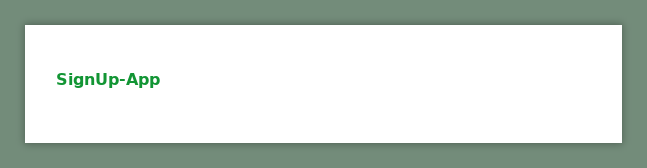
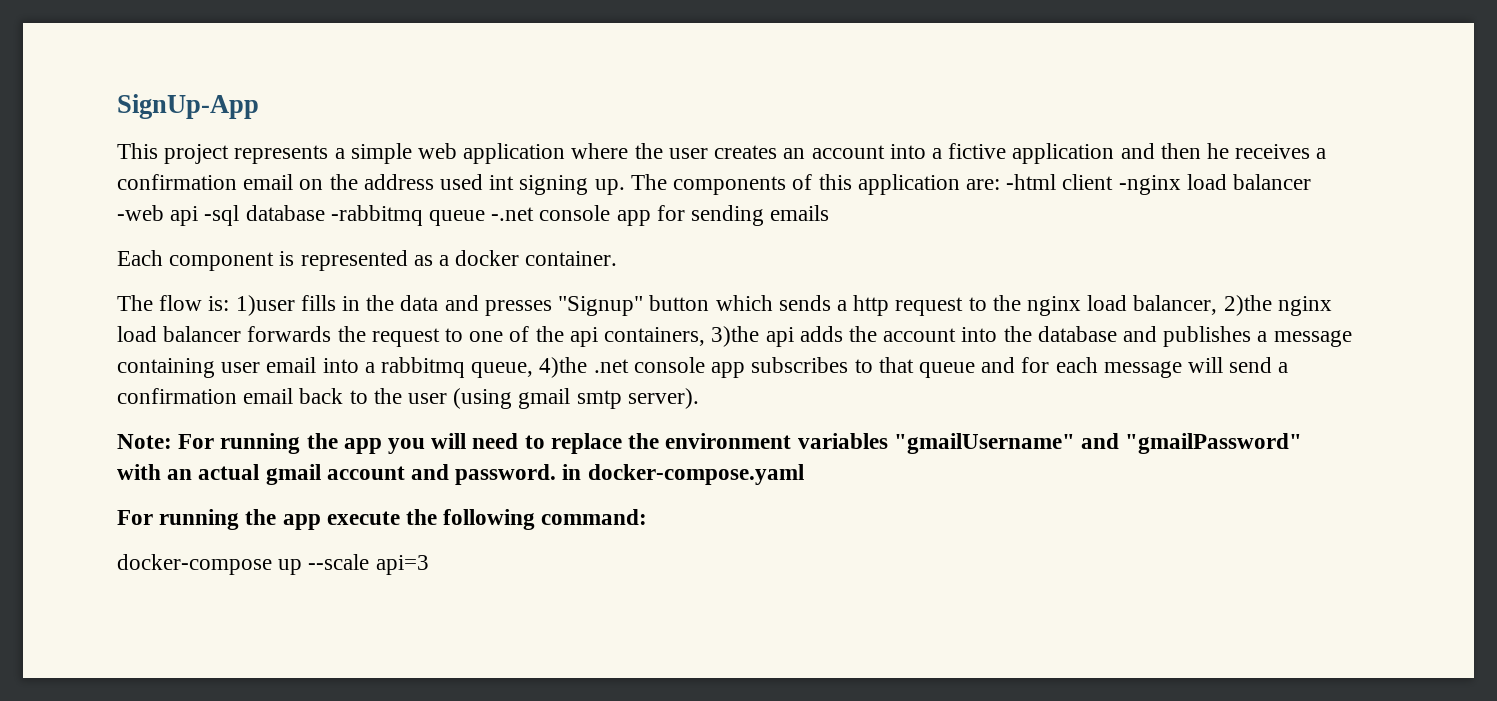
(160, 80) none -> [117,143,1327,164] [117,174,1311,195] [117,205,830,226] [117,250,618,271] [117,295,1332,316] [117,326,1352,347] [117,357,1289,378] [117,388,699,409] [117,433,1303,454] [117,464,804,485] [117,509,648,530] [117,554,429,575] // This project represents a simple web application where the user creates an account into a fictive application and then he receives a confirmation email on the address used int signing up. The components of this application are: -html client -nginx load balancer -web api -sql database -rabbitmq queue -.net console app for sending emails // Each component is represented as a docker container. // The flow is: 1)user fills in the data and presses "Signup" button which sends a http request to the nginx load balancer, 2)the nginx load balancer forwards the request to one of the api containers, 3)the api adds the account into the database and publishes a message containing user email into a rabbitmq queue, 4)the .net console app subscribes to that queue and for each message will send a confirmation email back to the user (using gmail smtp server). // Note: For running the app you will need to replace the environment variables "gmailUsername" and "gmailPassword" with an actual gmail account and password. in docker-compose.yaml // For running the app execute the following command: // docker-compose up --scale api=3

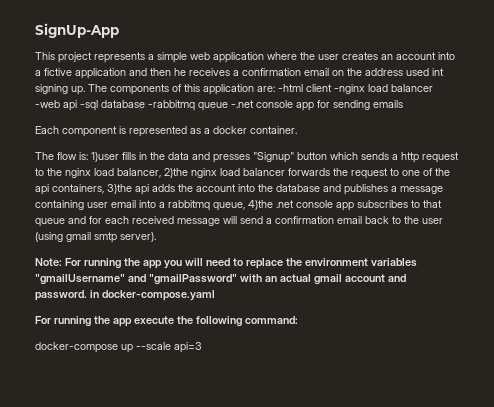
(1098, 365) none -> [132,216,174,224] received

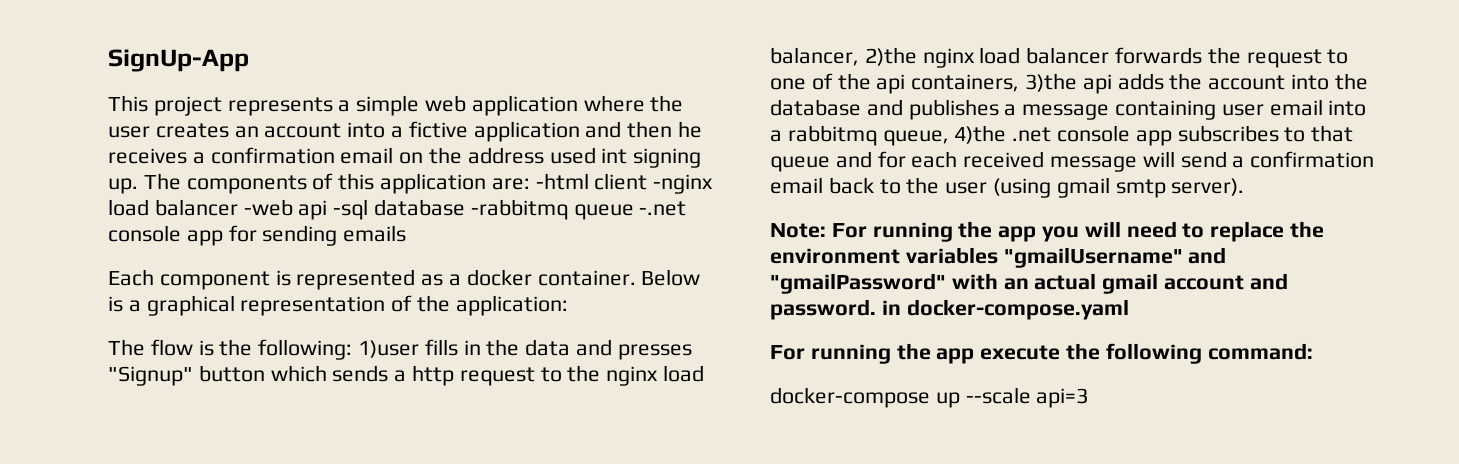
(297, 130) none -> [641,269,701,286] [108,295,568,316] Below is a graphical representation of the application:
[79,152,88,160] is: -> [198,339,353,360] is the following:

